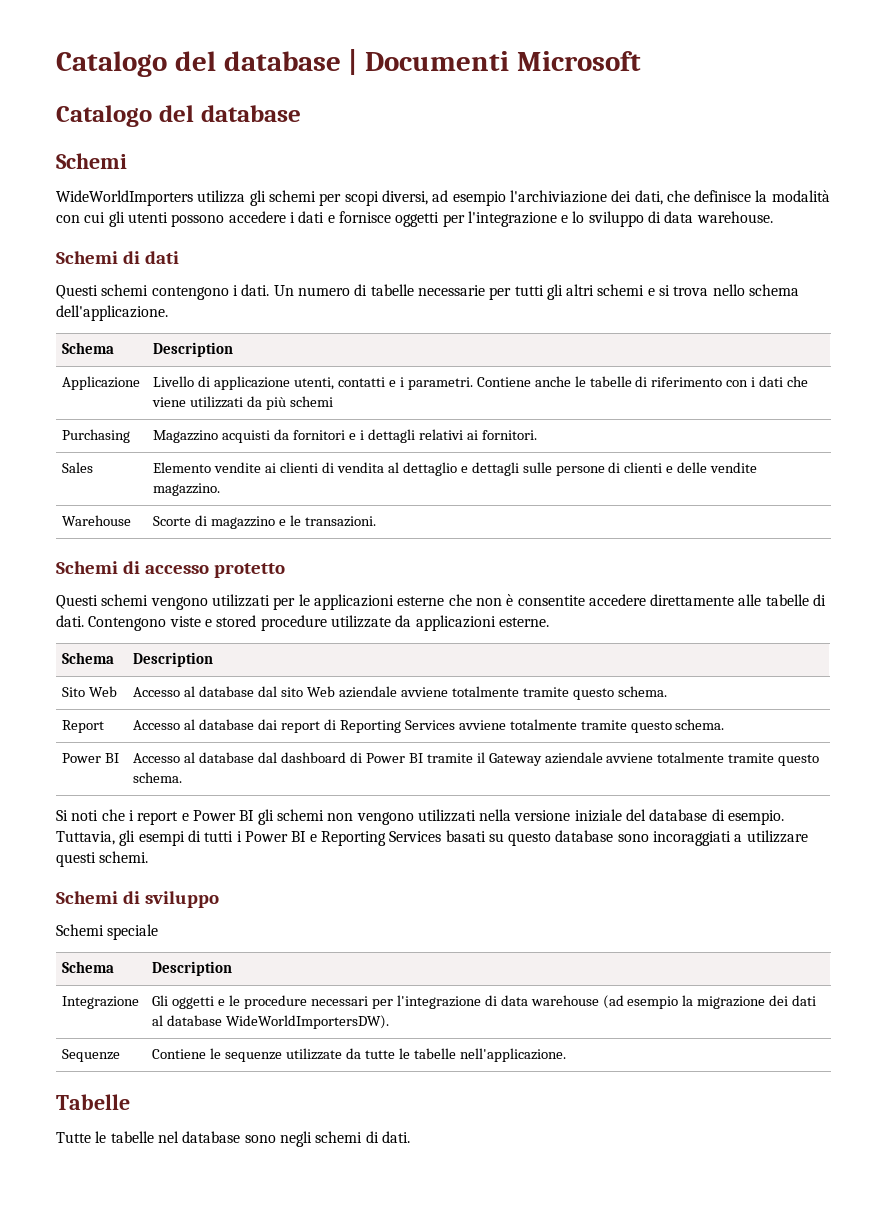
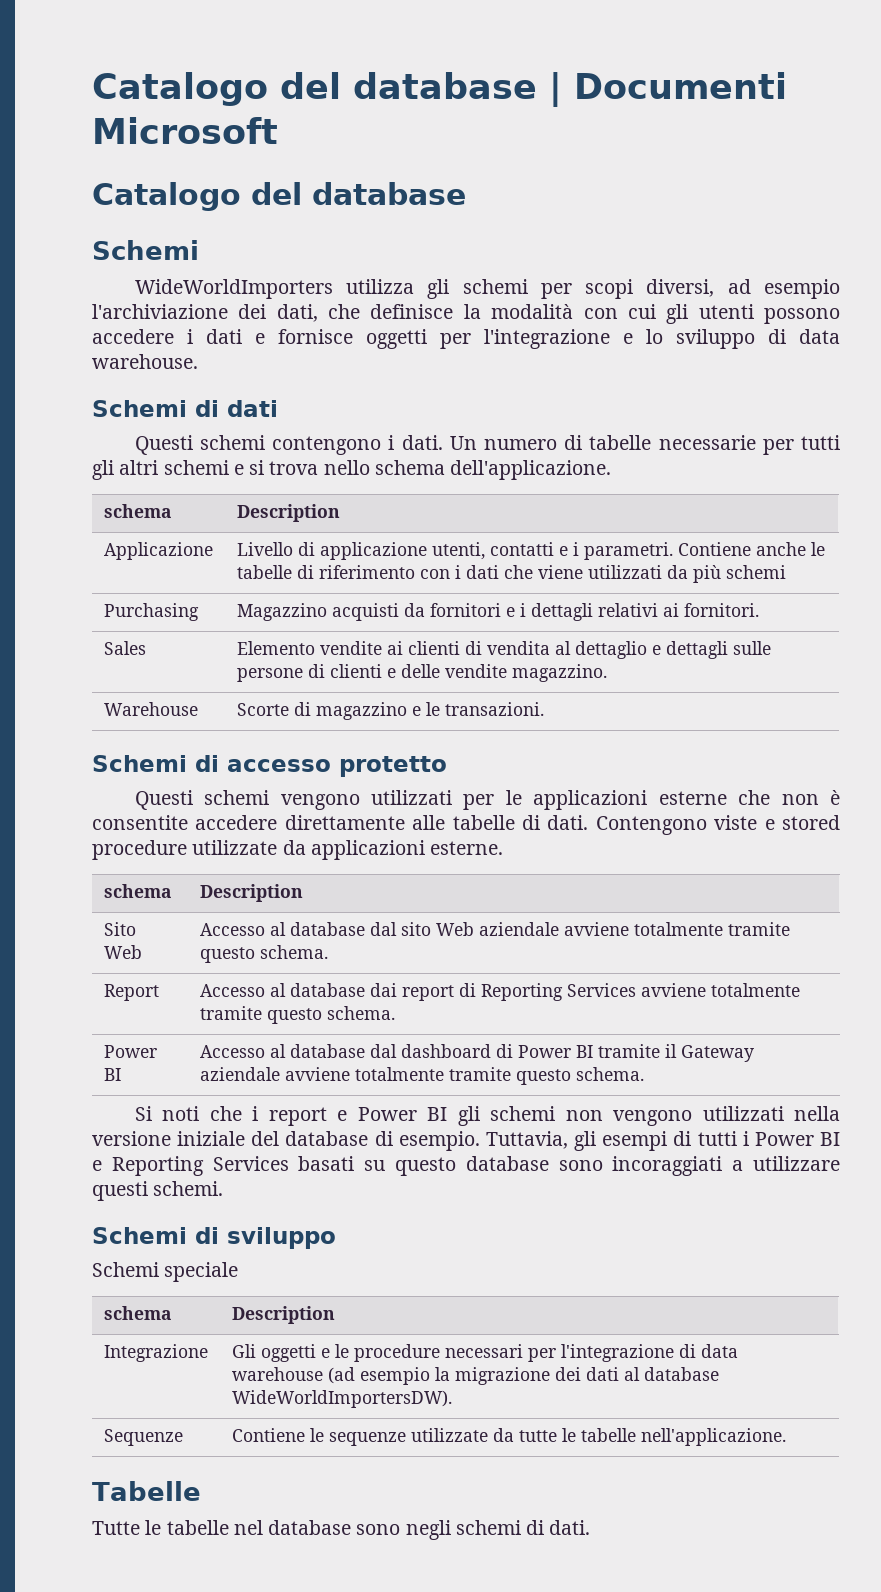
[62,342,115,354] Schema -> [103,504,171,518] schema
[62,652,115,664] Schema -> [103,884,171,898] schema
[62,961,115,973] Schema -> [103,1306,171,1320] schema

